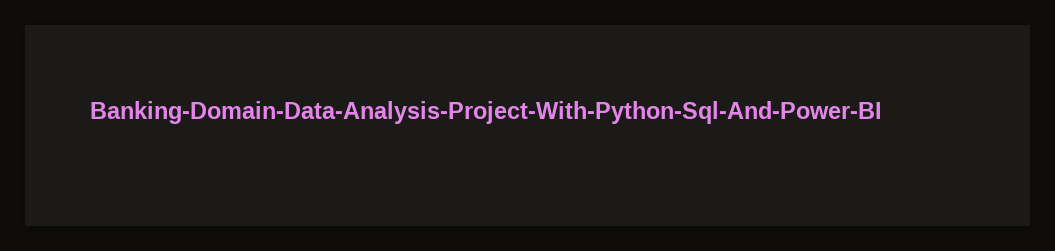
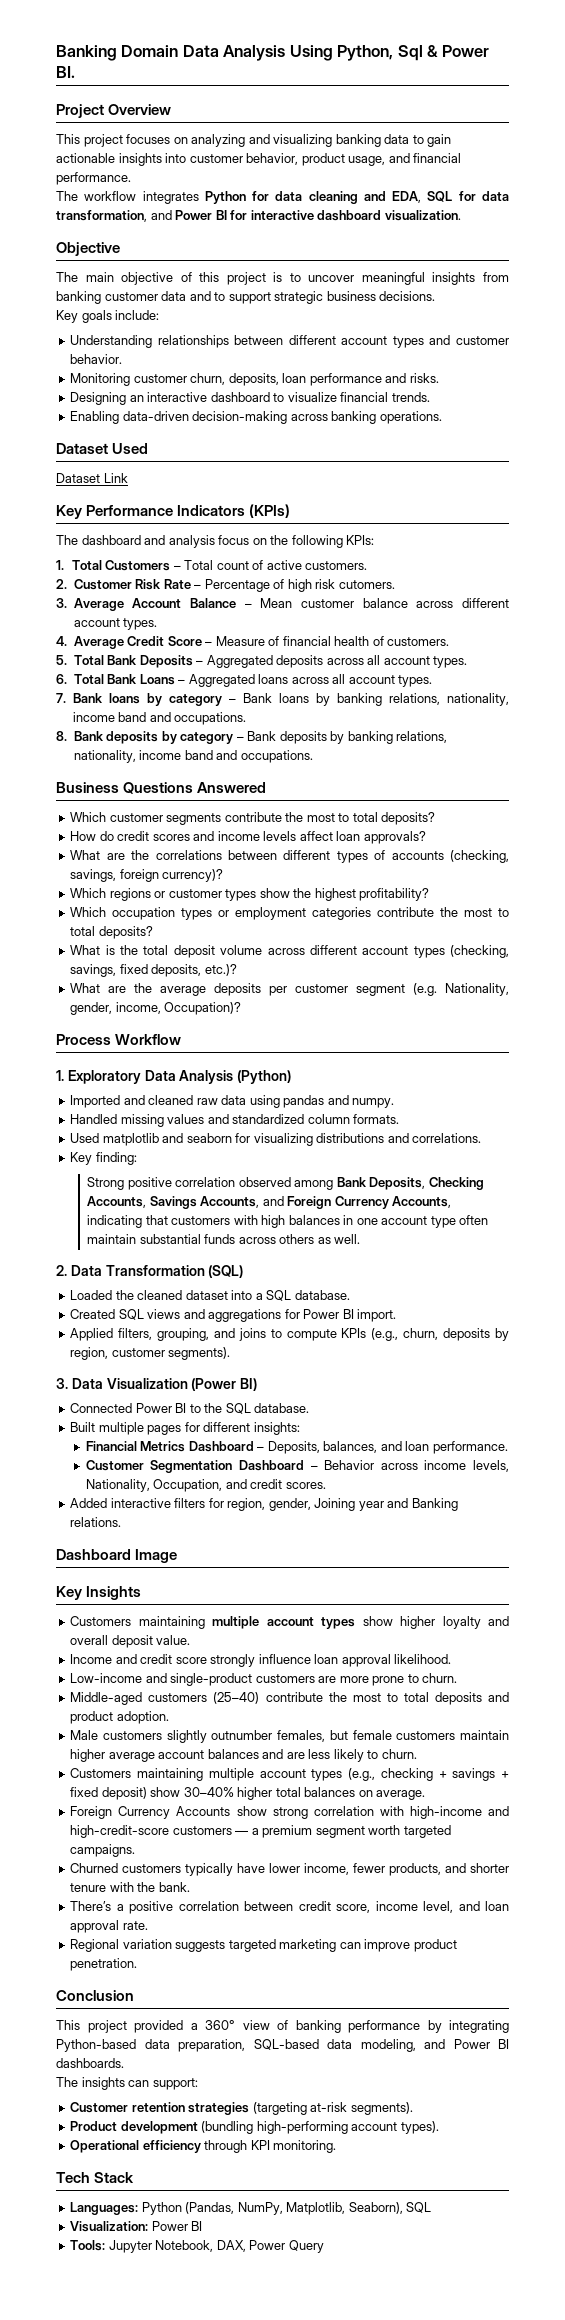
[90,101,882,124] Banking-Domain-Data-Analysis-Project-With-Python-Sql-And-Power-BI -> [56,45,489,61] [56,66,75,78] [56,104,172,118] [56,134,452,147] [56,153,462,166] [56,172,131,185] [56,191,509,204] [56,210,461,222] [56,242,120,256] [56,272,509,285] [56,291,436,304] [56,310,160,323] [70,335,509,348] [70,354,123,364] [70,373,439,386] [70,392,430,405] [70,411,442,424] [56,443,149,454] [56,473,128,483] [56,504,291,519] [56,535,375,548] [56,560,368,571] [56,579,395,592] [56,598,509,611] [73,618,158,630] [56,636,450,649] [56,655,468,668] [56,674,433,687] [56,693,510,706] [72,712,247,725] [56,731,448,744] [73,750,313,763] [56,782,267,794] [70,812,436,825] [70,831,426,844] [70,850,509,863] [70,869,224,882] [70,888,430,901] [70,907,509,920] [70,926,153,939] [70,945,510,958] [70,964,237,977] [70,983,509,996] [70,1002,242,1015] [56,1034,182,1045] [56,1070,292,1084] [70,1095,395,1108] [70,1114,400,1127] [70,1133,482,1146] [70,1152,137,1165] [87,1177,484,1190] [87,1196,452,1209] [87,1215,489,1228] [87,1234,361,1244] [56,1265,244,1278] [70,1290,350,1301] [70,1309,397,1322] [70,1328,509,1341] [70,1347,231,1360] [56,1378,258,1391] [70,1403,310,1414] [70,1422,300,1435] [85,1441,508,1454] [85,1460,509,1473] [85,1479,326,1492] [70,1498,458,1511] [70,1517,122,1527] [56,1549,178,1563] [56,1586,142,1600] [70,1616,509,1629] [70,1635,191,1648] [70,1654,452,1667] [70,1673,458,1686] [70,1692,510,1705] [70,1711,169,1724] [70,1730,509,1743] [70,1749,417,1762] [70,1768,510,1781] [70,1787,426,1800] [70,1806,509,1819] [70,1825,451,1838] [70,1844,136,1857] [70,1863,510,1876] [70,1882,190,1892] [70,1901,510,1914] [70,1920,148,1933] [70,1939,457,1952] [70,1958,138,1971] [56,1990,134,2001] [56,2020,509,2033] [56,2039,509,2052] [56,2058,124,2068] [56,2077,198,2090] [70,2102,413,2115] [70,2121,439,2134] [70,2140,337,2153] [56,2172,135,2183] [70,2202,432,2215] [70,2221,203,2232] [70,2240,324,2253] Banking Domain Data Analysis Using Python, Sql & Power BI. // Project Overview // This project focuses on analyzing and visualizing banking data to gain actionable insights into customer behavior, product usage, and financial performance. // The workflow integrates Python for data cleaning and EDA, SQL for data transformation, and Power BI for interactive dashboard visualization. // Objective // The main objective of this project is to uncover meaningful insights from banking customer data and to support strategic business decisions. // Key goals include: // Understanding relationships between different account types and customer behavior. // Monitoring customer churn, deposits, loan performance and risks. // Designing an interactive dashboard to visualize financial trends. // Enabling data-driven decision-making across banking operations. // Dataset Used // Dataset Link // Key Performance Indicators (KPIs) // The dashboard and analysis focus on the following KPIs: // 1. Total Customers – Total count of active customers. // 2. Customer Risk Rate – Percentage of high risk cutomers. // 3. Average Account Balance – Mean customer balance across different account types. // 4. Average Credit Score – Measure of financial health of customers. // 5. Total Bank Deposits – Aggregated deposits across all account types. // 6. Total Bank Loans – Aggregated loans across all account types. // 7. Bank loans by category – Bank loans by banking relations, nationality, income band and occupations. // 8. Bank deposits by category – Bank deposits by banking relations, nationality, income band and occupations. // Business Questions Answered // Which customer segments contribute the most to total deposits? // How do credit scores and income levels affect loan approvals? // What are the correlations between different types of accounts (checking, savings, foreign currency)? // Which regions or customer types show the highest profitability? // Which occupation types or employment categories contribute the most to total deposits? // What is the total deposit volume across different account types (checking, savings, fixed deposits, etc.)? // What are the average deposits per customer segment (e.g. Nationality, gender, income, Occupation)? // Process Workflow // 1. Exploratory Data Analysis (Python) // Imported and cleaned raw data using pandas and numpy. // Handled missing values and standardized column formats. // Used matplotlib and seaborn for visualizing distributions and correlations. // Key finding: // Strong positive correlation observed among Bank Deposits, Checking Accounts, Savings Accounts, and Foreign Currency Accounts, indicating that customers with high balances in one account type often maintain substantial funds across others as well. // 2. Data Transformation (SQL) // Loaded the cleaned dataset into a SQL database. // Created SQL views and aggregations for Power BI import. // Applied filters, grouping, and joins to compute KPIs (e.g., churn, deposits by region, customer segments). // 3. Data Visualization (Power BI) // Connected Power BI to the SQL database. // Built multiple pages for different insights: // Financial Metrics Dashboard – Deposits, balances, and loan performance. // Customer Segmentation Dashboard – Behavior across income levels, Nationality, Occupation, and credit scores. // Added interactive filters for region, gender, Joining year and Banking relations. // Dashboard Image // Key Insights // Customers maintaining multiple account types show higher loyalty and overall deposit value. // Income and credit score strongly influence loan approval likelihood. // Low-income and single-product customers are more prone to churn. // Middle-aged customers (25–40) contribute the most to total deposits and product adoption. // Male customers slightly outnumber females, but female customers maintain higher average account balances and are less likely to churn. // Customers maintaining multiple account types (e.g., checking + savings + fixed deposit) show 30–40% higher total balances on average. // Foreign Currency Accounts show strong correlation with high-income and high-credit-score customers — a premium segment worth targeted campaigns. // Churned customers typically have lower income, fewer products, and shorter tenure with the bank. // There’s a positive correlation between credit score, income level, and loan approval rate. // Regional variation suggests targeted marketing can improve product penetration. // Conclusion // This project provided a 360° view of banking performance by integrating Python-based data preparation, SQL-based data modeling, and Power BI dashboards. // The insights can support: // Customer retention strategies (targeting at-risk segments). // Product development (bundling high-performing account types). // Operational efficiency through KPI monitoring. // Tech Stack // Languages: Python (Pandas, NumPy, Matplotlib, Seaborn), SQL // Visualization: Power BI // Tools: Jupyter Notebook, DAX, Power Query

